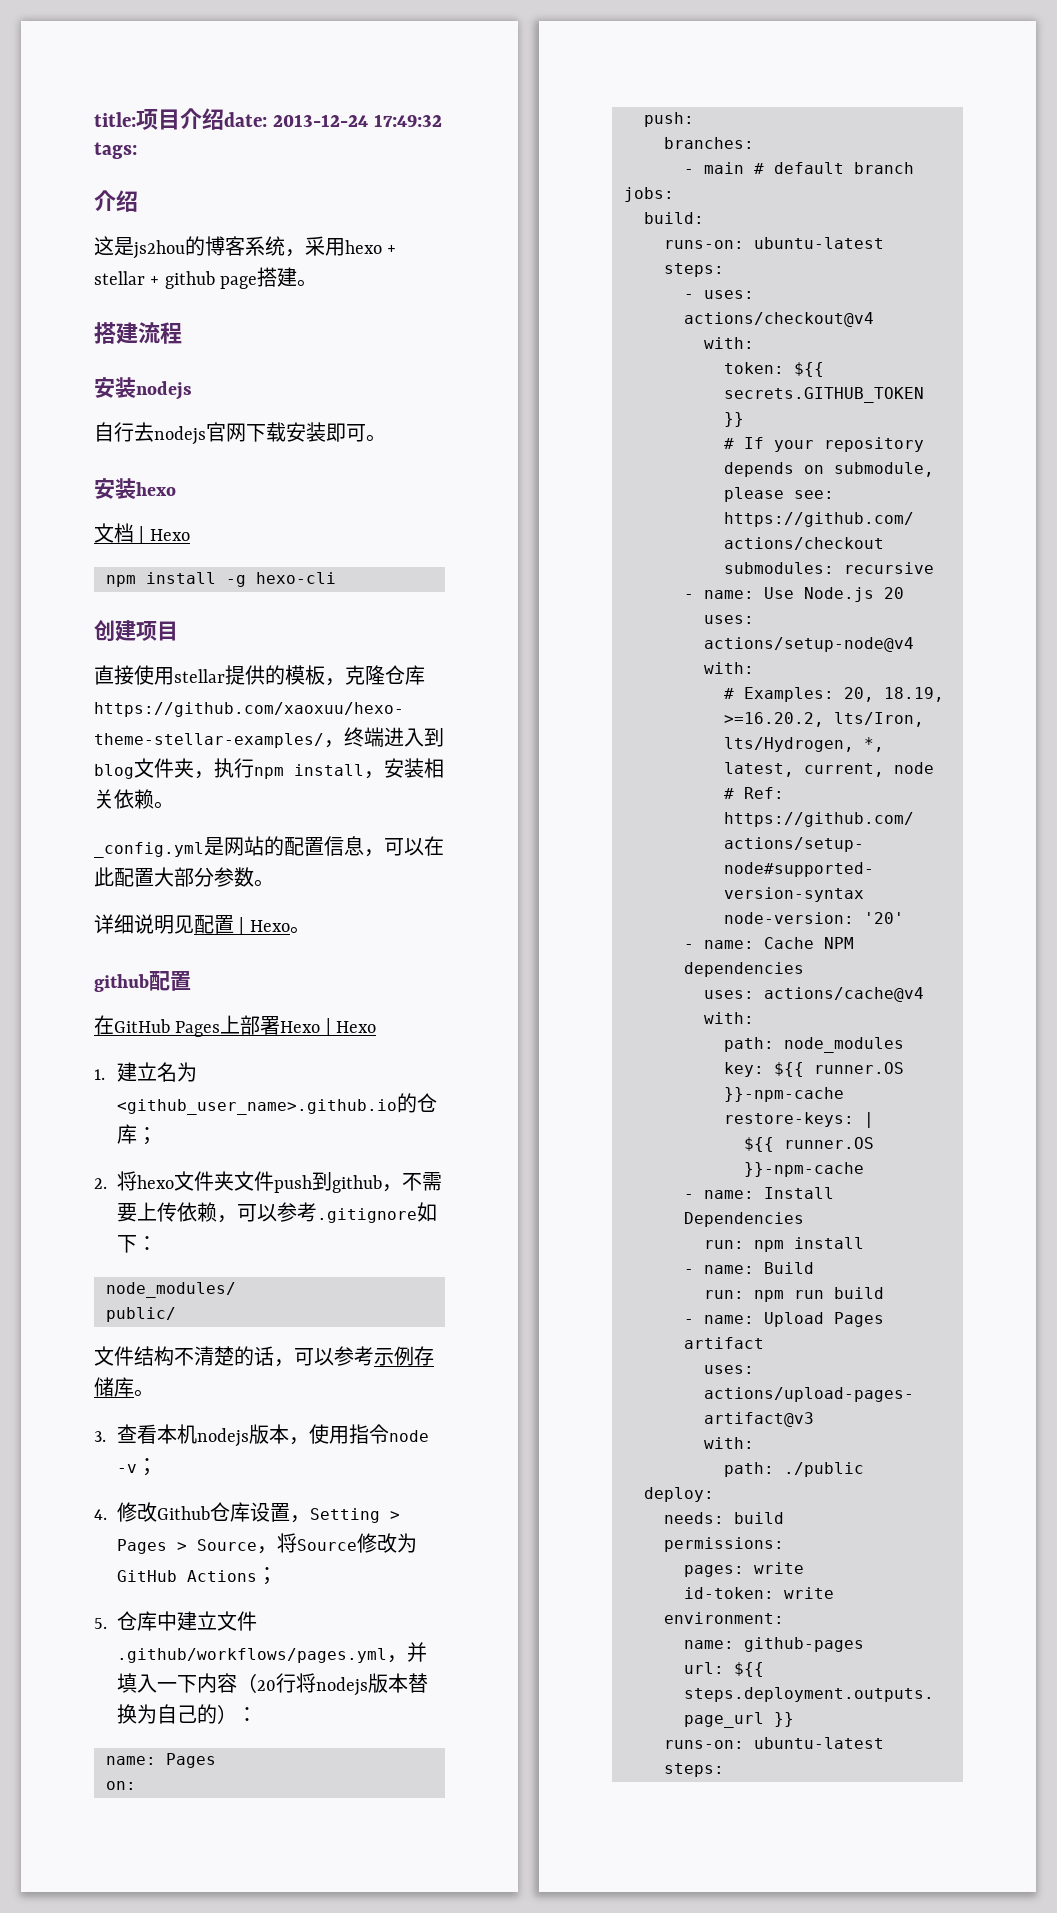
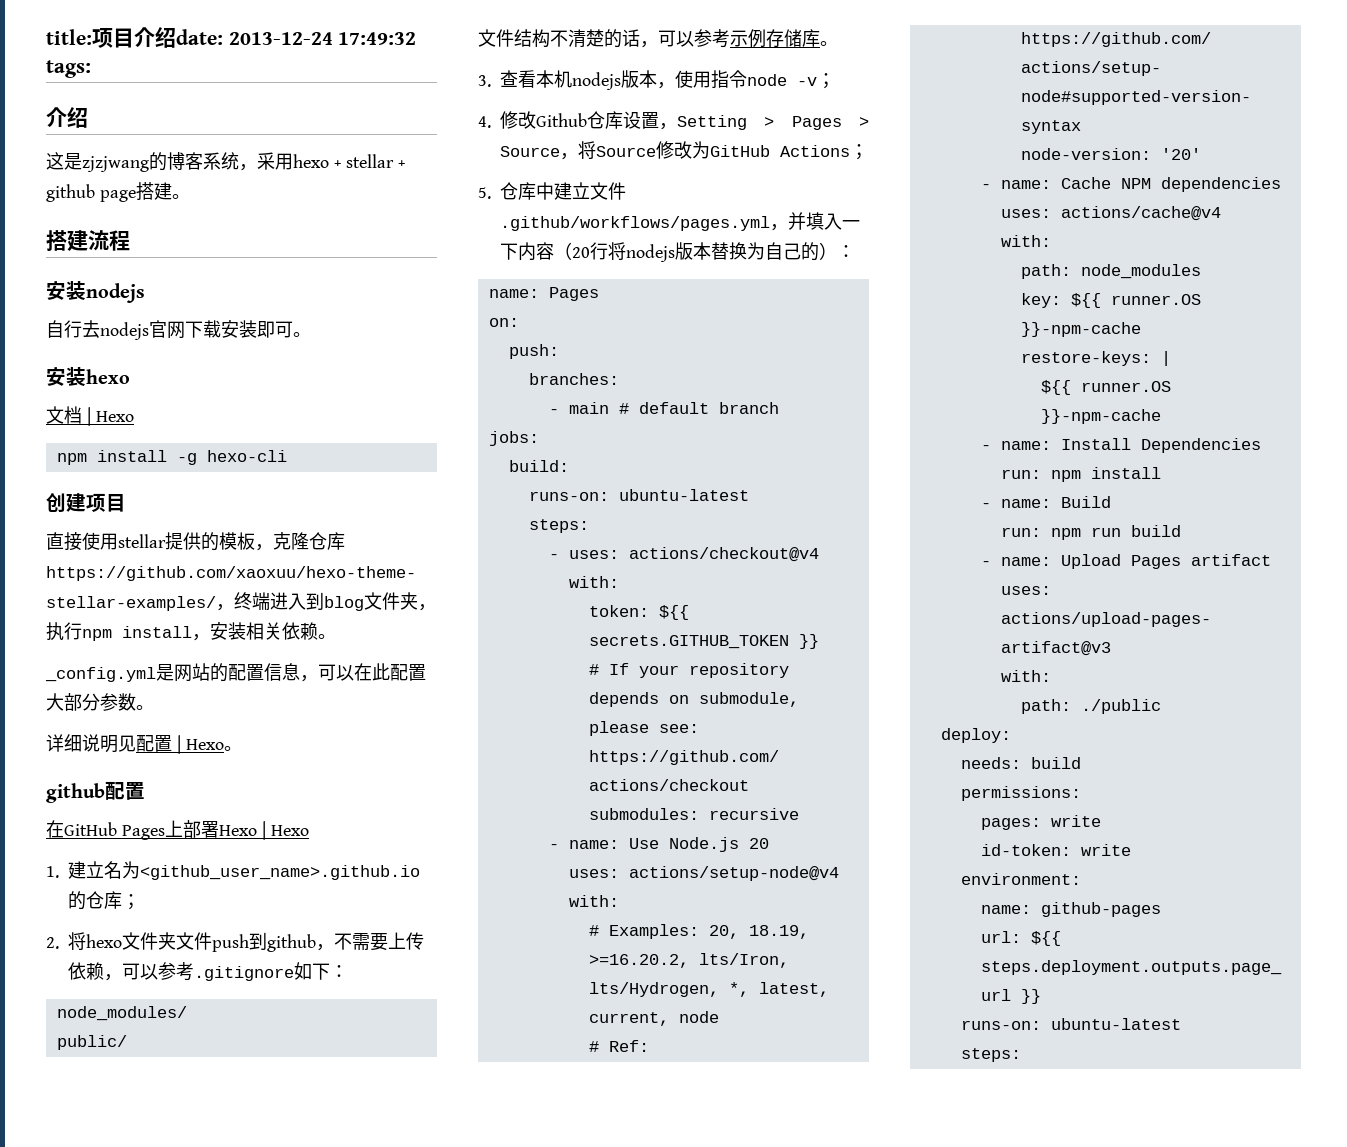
[133,240,185,259] js2hou -> [82,156,149,172] zjzjwang

